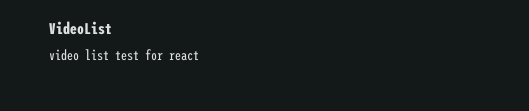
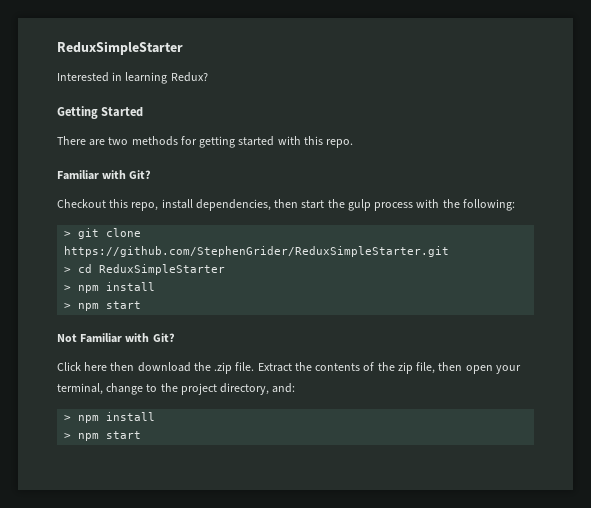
[49,21,112,35] [49,49,199,61] VideoList // video list test for react -> [57,41,183,55] [57,72,208,84] [57,106,144,119] [57,136,354,148] [57,170,152,180] [57,199,515,211] [64,228,142,239] [64,246,450,257] [64,264,226,275] [64,282,156,293] [64,301,142,311] [57,333,175,343] [57,362,521,374] [57,383,296,395] [64,412,156,423] [64,431,142,441] ReduxSimpleStarter // Interested in learning Redux? // Getting Started // There are two methods for getting started with this repo. // Familiar with Git? // Checkout this repo, install dependencies, then start the gulp process with the following: // > git clone https://github.com/StephenGrider/ReduxSimpleStarter.git // > cd ReduxSimpleStarter // > npm install // > npm start // Not Familiar with Git? // Click here then download the .zip file. Extract the contents of the zip file, then open your terminal, change to the project directory, and: // > npm install // > npm start

